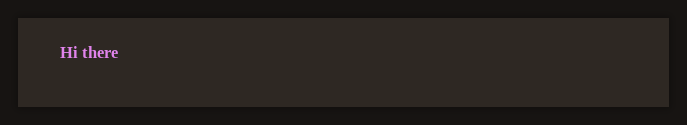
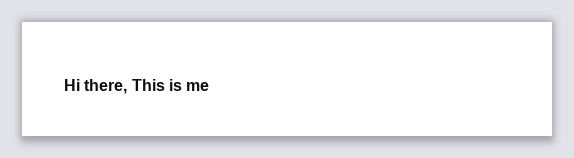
[82,46,119,58] there -> [84,79,210,94] there, This is me

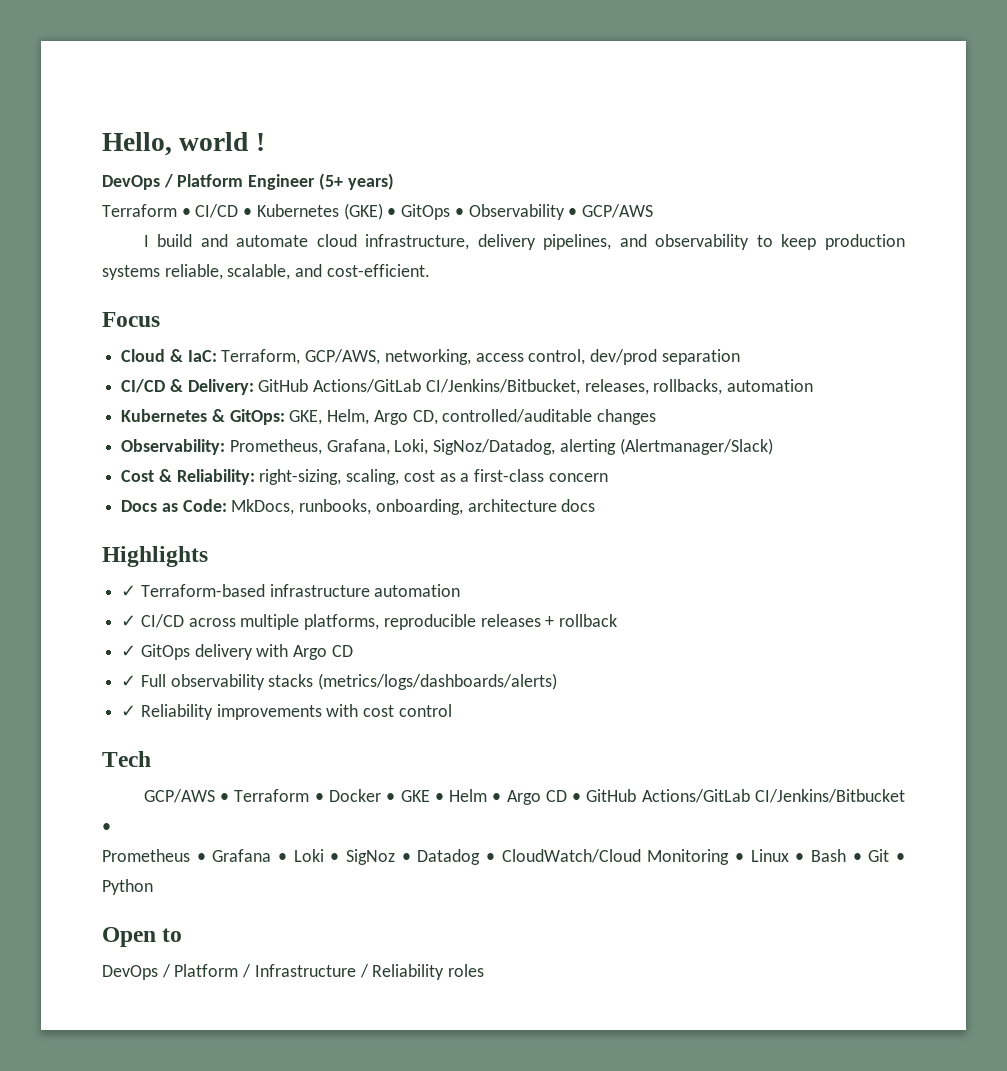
[64,79,210,94] Hi there, This is me -> [102,132,265,156] [102,173,394,190] [102,203,653,220] [143,234,905,250] [102,264,430,280] [102,312,160,327] [121,349,740,365] [121,379,814,395] [121,409,657,425] [121,438,773,455] [121,469,608,485] [121,499,596,515] [102,546,208,567] [121,584,461,597] [121,614,618,630] [121,644,353,660] [121,673,558,690] [121,704,452,720] [102,751,151,767] [143,789,905,805] [102,823,111,832] [102,849,905,865] [102,879,153,895] [102,927,183,947] [102,964,485,980] Hello, world ! // DevOps / Platform Engineer (5+ years) // Terraform • CI/CD • Kubernetes (GKE) • GitOps • Observability • GCP/AWS // I build and automate cloud infrastructure, delivery pipelines, and observability to keep production systems reliable, scalable, and cost-efficient. // Focus // Cloud & IaC: Terraform, GCP/AWS, networking, access control, dev/prod separation // CI/CD & Delivery: GitHub Actions/GitLab CI/Jenkins/Bitbucket, releases, rollbacks, automation // Kubernetes & GitOps: GKE, Helm, Argo CD, controlled/auditable changes // Observability: Prometheus, Grafana, Loki, SigNoz/Datadog, alerting (Alertmanager/Slack) // Cost & Reliability: right-sizing, scaling, cost as a first-class concern // Docs as Code: MkDocs, runbooks, onboarding, architecture docs // Highlights // ✓ Terraform-based infrastructure automation // ✓ CI/CD across multiple platforms, reproducible releases + rollback // ✓ GitOps delivery with Argo CD // ✓ Full observability stacks (metrics/logs/dashboards/alerts) // ✓ Reliability improvements with cost control // Tech // GCP/AWS • Terraform • Docker • GKE • Helm • Argo CD • GitHub Actions/GitLab CI/Jenkins/Bitbucket • // Prometheus • Grafana • Loki • SigNoz • Datadog • CloudWatch/Cloud Monitoring • Linux • Bash • Git • Python // Open to // DevOps / Platform / Infrastructure / Reliability roles

